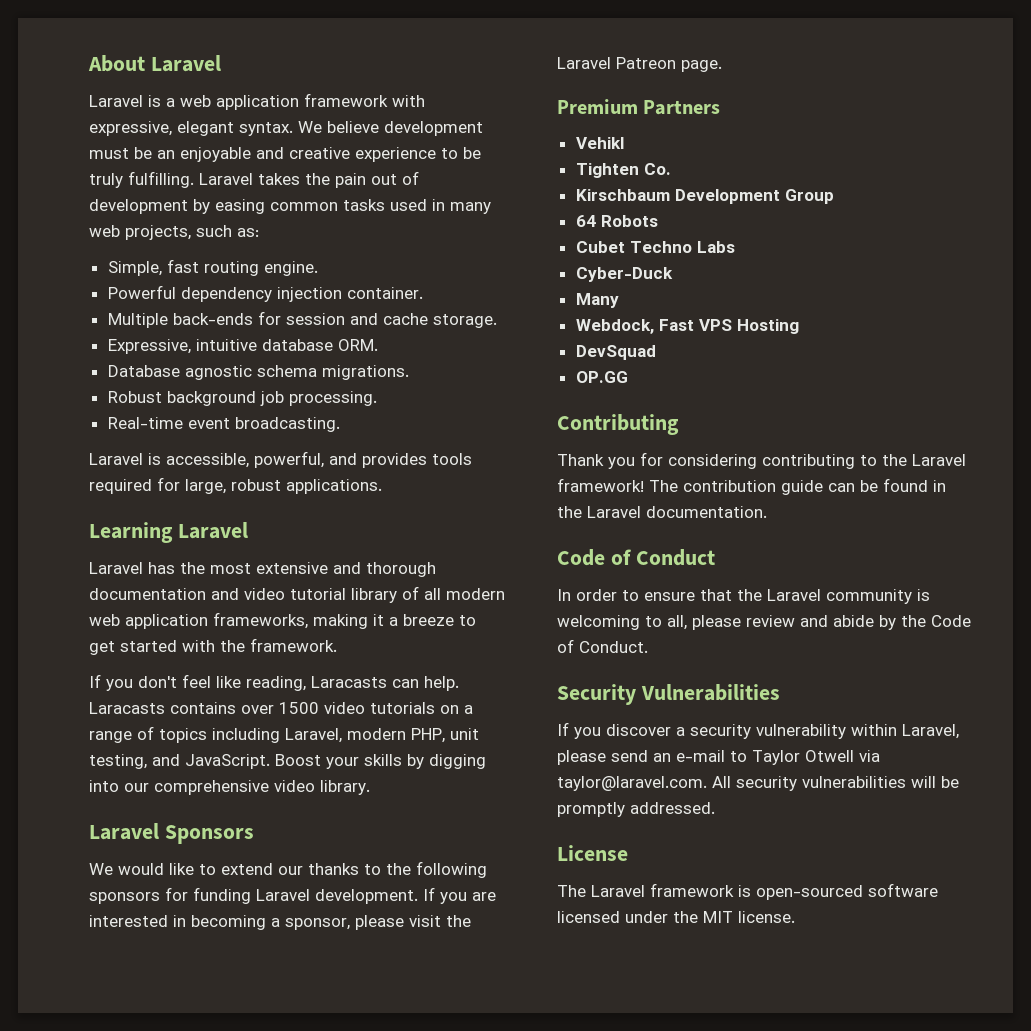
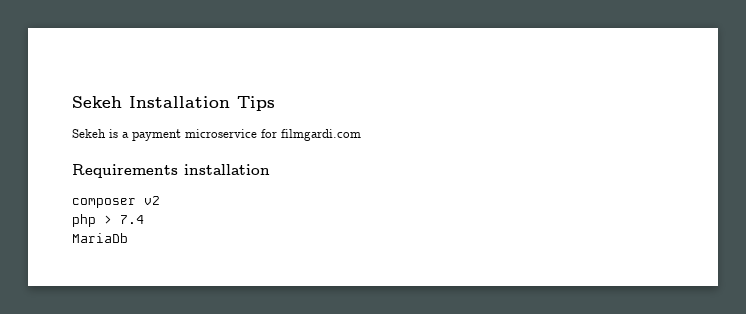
[88,55,221,72] [89,93,425,110] [89,121,483,136] [89,147,481,162] [89,171,419,188] [89,199,491,214] [89,225,259,240] [107,259,318,276] [107,285,423,302] [107,311,497,328] [107,339,378,354] [107,365,409,380] [107,391,377,406] [107,417,340,432] [89,451,472,468] [89,477,382,494] [89,522,248,543] [89,562,436,577] [89,586,505,603] [89,612,476,629] [89,638,337,655] [89,674,459,691] [89,702,473,714] [89,726,479,743] [89,754,486,769] [89,780,370,795] [89,823,254,844] [89,861,487,878] [89,887,496,904] [89,915,471,930] [557,57,722,72] [557,99,721,115] [575,137,624,149] [575,163,671,178] [575,189,834,204] [575,215,658,227] [575,241,735,253] [575,267,673,282] [575,293,619,308] [575,319,799,334] [575,345,656,360] [575,371,628,383] [557,414,679,435] [557,452,966,469] [557,478,946,495] [557,506,767,518] [557,549,715,566] [557,589,930,604] [557,615,971,630] [557,639,648,653] [557,684,780,705] [557,722,959,739] [557,750,880,765] [557,776,959,791] [557,802,715,817] [557,845,628,861] [557,883,938,900] [557,911,795,923] About Laravel // Laravel is a web application framework with expressive, elegant syntax. We believe development must be an enjoyable and creative experience to be truly fulfilling. Laravel takes the pain out of development by easing common tasks used in many web projects, such as: // Simple, fast routing engine. // Powerful dependency injection container. // Multiple back-ends for session and cache storage. // Expressive, intuitive database ORM. // Database agnostic schema migrations. // Robust background job processing. // Real-time event broadcasting. // Laravel is accessible, powerful, and provides tools required for large, robust applications. // Learning Laravel // Laravel has the most extensive and thorough documentation and video tutorial library of all modern web application frameworks, making it a breeze to get started with the framework. // If you don't feel like reading, Laracasts can help. Laracasts contains over 1500 video tutorials on a range of topics including Laravel, modern PHP, unit testing, and JavaScript. Boost your skills by digging into our comprehensive video library. // Laravel Sponsors // We would like to extend our thanks to the following sponsors for funding Laravel development. If you are interested in becoming a sponsor, please visit the Laravel Patreon page. // Premium Partners // Vehikl // Tighten Co. // Kirschbaum Development Group // 64 Robots // Cubet Techno Labs // Cyber-Duck // Many // Webdock, Fast VPS Hosting // DevSquad // OP.GG // Contributing // Thank you for considering contributing to the Laravel framework! The contribution guide can be found in the Laravel documentation. // Code of Conduct // In order to ensure that the Laravel community is welcoming to all, please review and abide by the Code of Conduct. // Security Vulnerabilities // If you discover a security vulnerability within Laravel, please send an e-mail to Taylor Otwell via taylor@laravel.com. All security vulnerabilities will be promptly addressed. // License // The Laravel framework is open-sourced software licensed under the MIT license. -> [72,96,275,111] [72,129,361,141] [72,164,270,178] [72,196,160,208] [72,214,144,227] [72,233,128,243] Sekeh Installation Tips // Sekeh is a payment microservice for filmgardi.com // Requirements installation // composer v2 // php > 7.4 // MariaDb

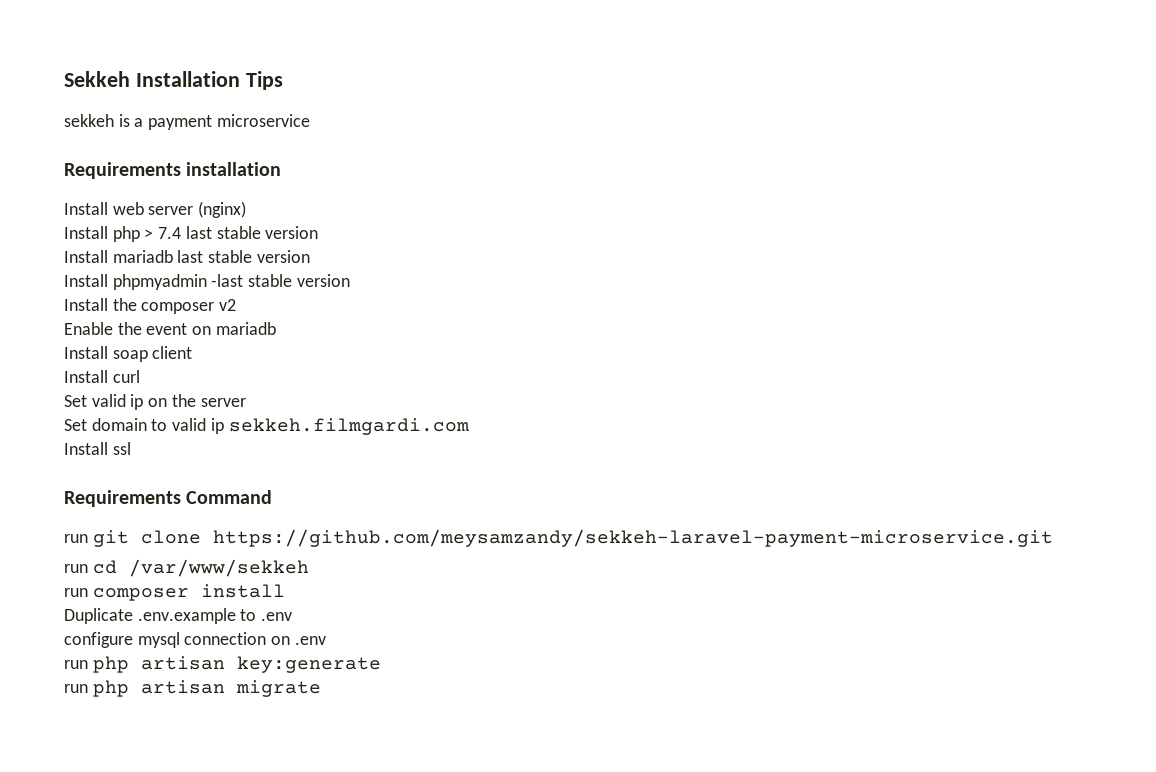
[72,96,122,108] Sekeh -> [64,71,130,87] Sekkeh
[72,129,106,138] Sekeh -> [64,114,114,127] sekkeh
[261,129,361,141] for filmgardi.com -> (310, 120) none
[72,196,160,208] [72,214,144,227] [72,233,128,243] composer v2 // php > 7.4 // MariaDb -> [64,201,247,218] [64,226,319,242] [64,250,310,263] [64,274,350,290] [64,298,237,314] [64,322,276,335] [64,346,193,362] [64,370,140,383] [64,394,246,410] [64,418,469,435] [64,442,131,455] [64,490,273,507] [64,529,1053,547] [64,559,309,577] [64,584,285,601] [64,608,293,624] [64,632,326,648] [64,656,381,673] [64,680,321,697] Install web server (nginx) // Install php > 7.4 last stable version // Install mariadb last stable version // Install phpmyadmin -last stable version // Install the composer v2 // Enable the event on mariadb // Install soap client // Install curl // Set valid ip on the server // Set domain to valid ip sekkeh.filmgardi.com // Install ssl // Requirements Command // run git clone https://github.com/meysamzandy/sekkeh-laravel-payment-microservice.git // run cd /var/www/sekkeh // run composer install // Duplicate .env.example to .env // configure mysql connection on .env // run php artisan key:generate // run php artisan migrate

